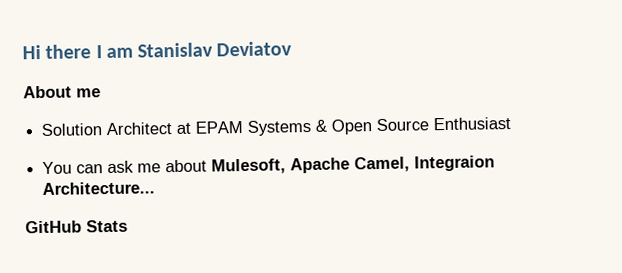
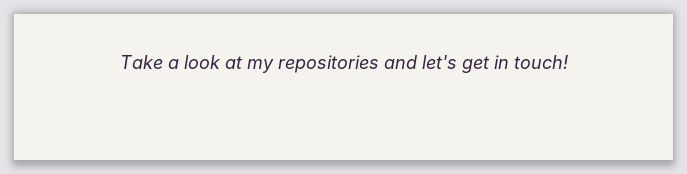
[22,41,293,60] [23,85,101,99] [41,117,512,136] [42,155,496,175] [42,181,156,195] [25,219,128,234] Hi there I am Stanislav Deviatov // About me // Solution Architect at EPAM Systems & Open Source Enthusiast // You can ask me about Mulesoft, Apache Camel, Integraion Architecture... // GitHub Stats -> [119,55,568,73] Take a look at my repositories and let's get in touch!

